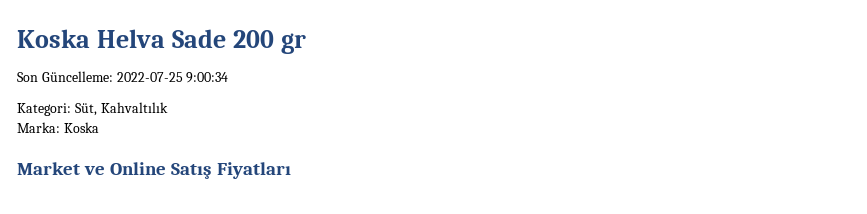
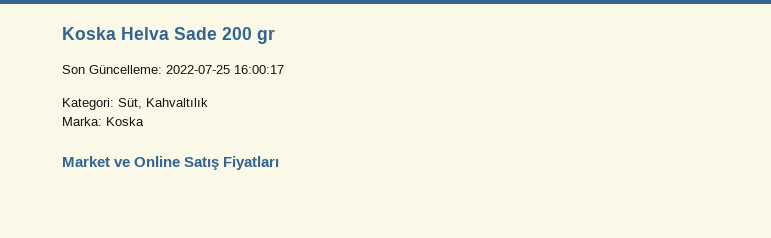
[186,72,229,83] 9:00:34 -> [234,65,284,74] 16:00:17

